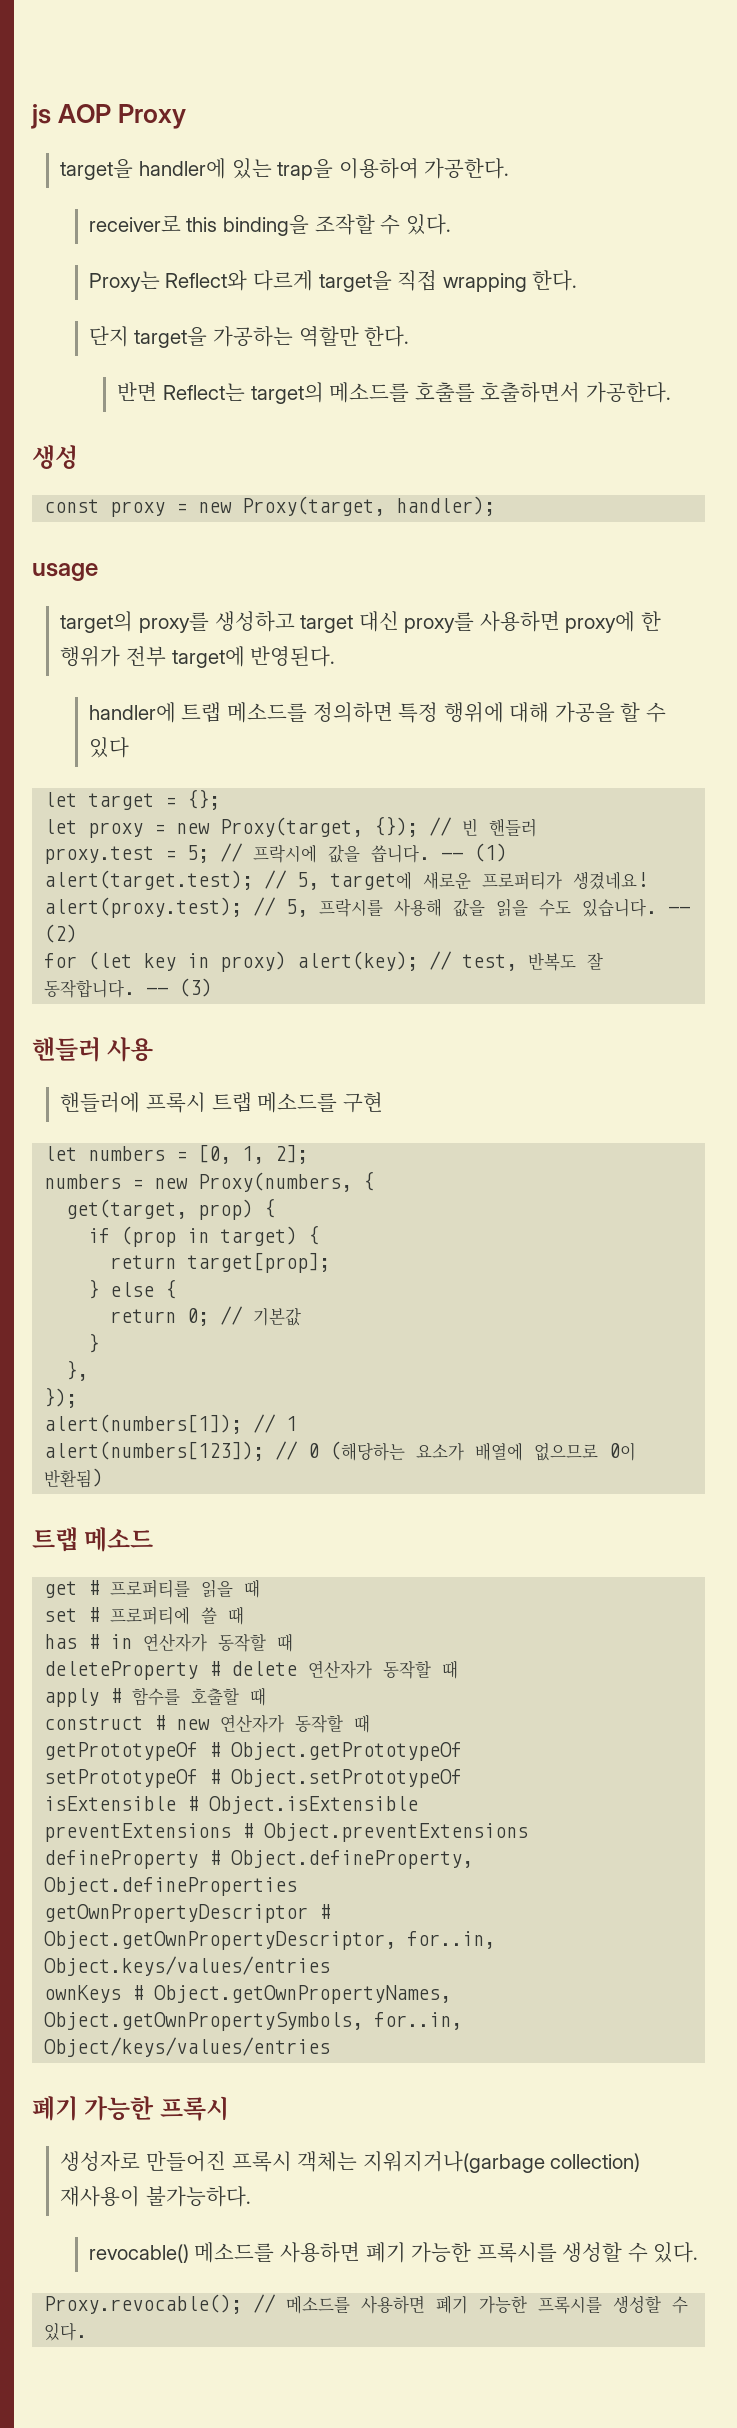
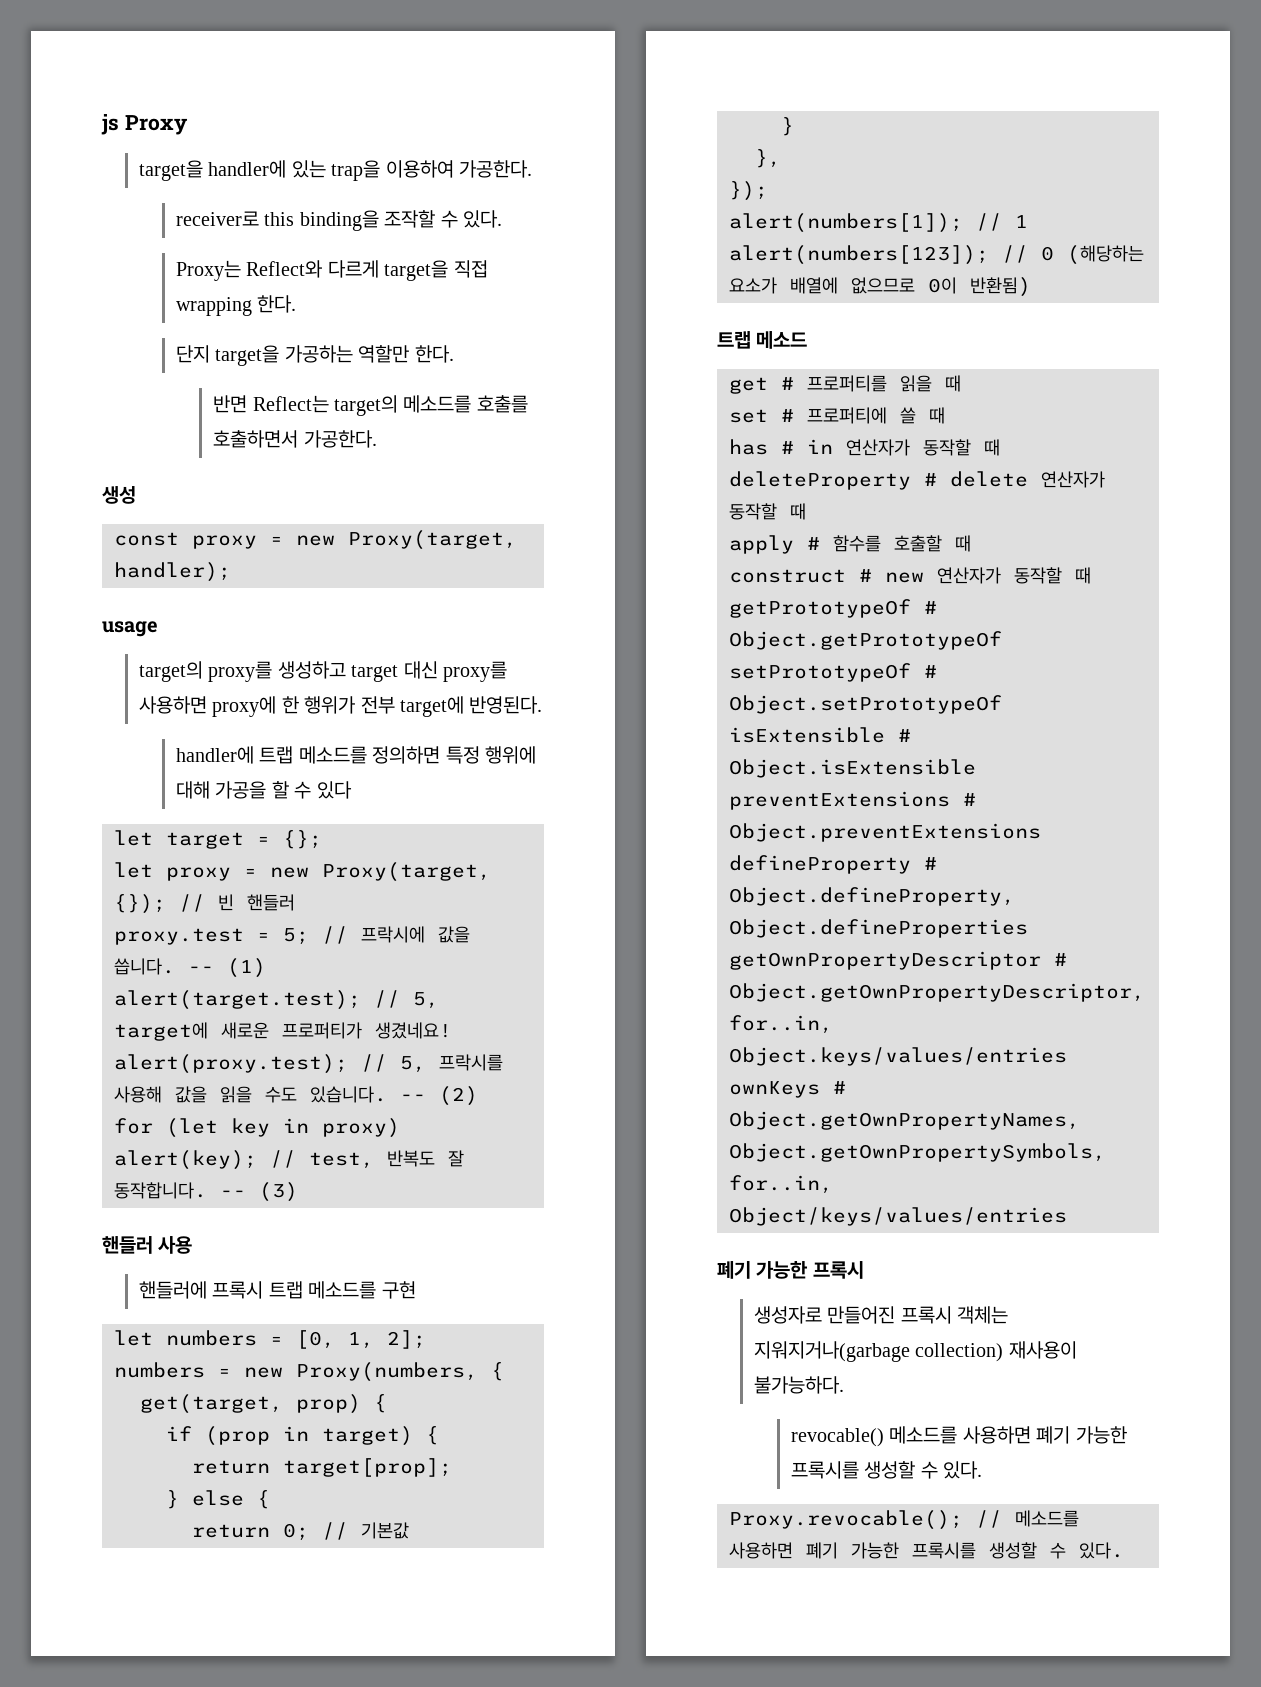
[58,104,112,123] AOP -> (119, 124) none

